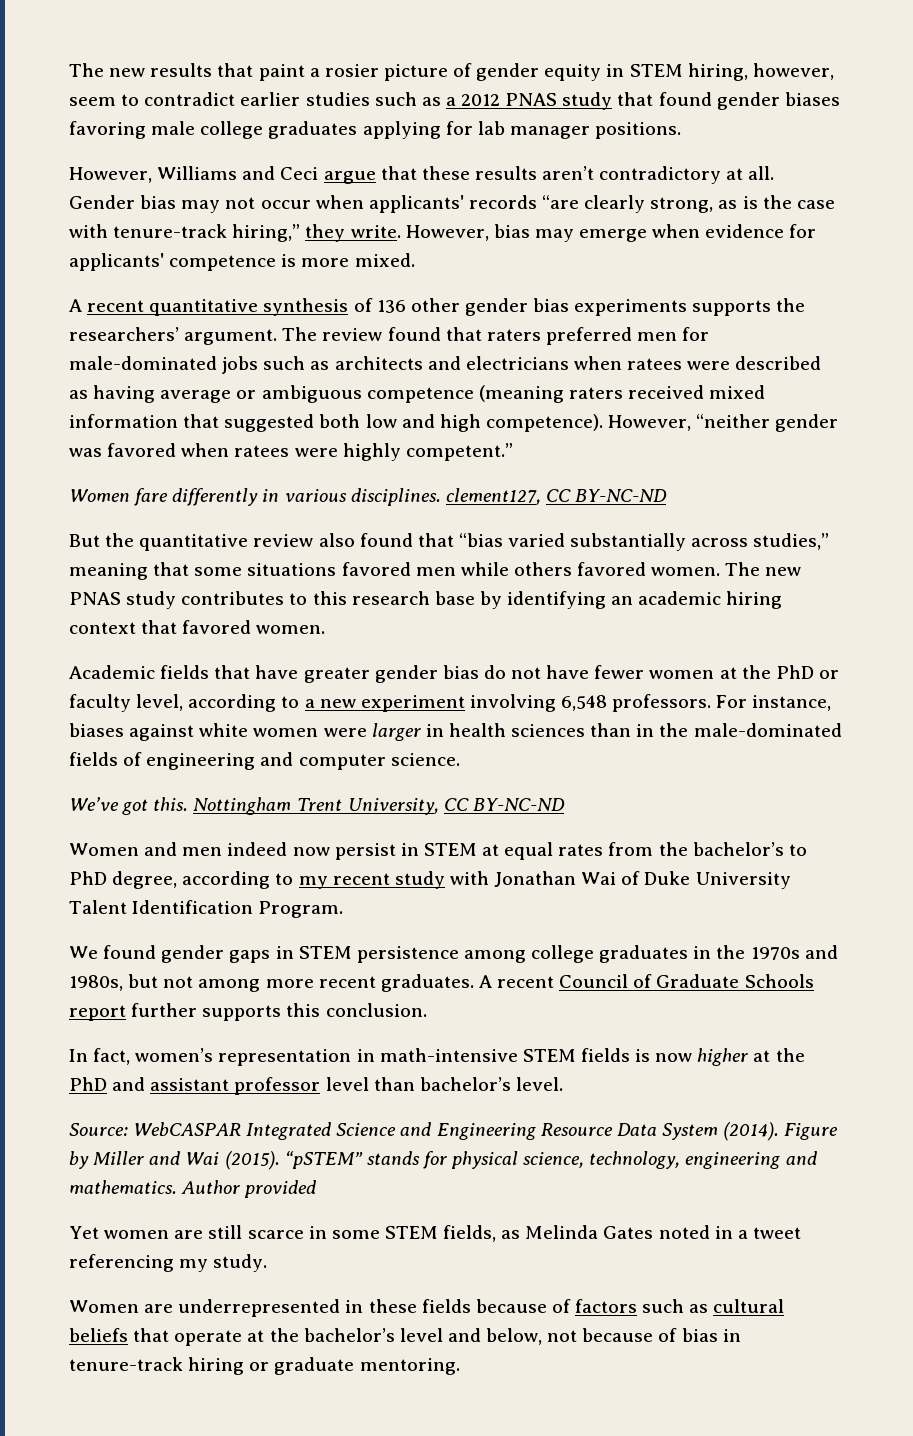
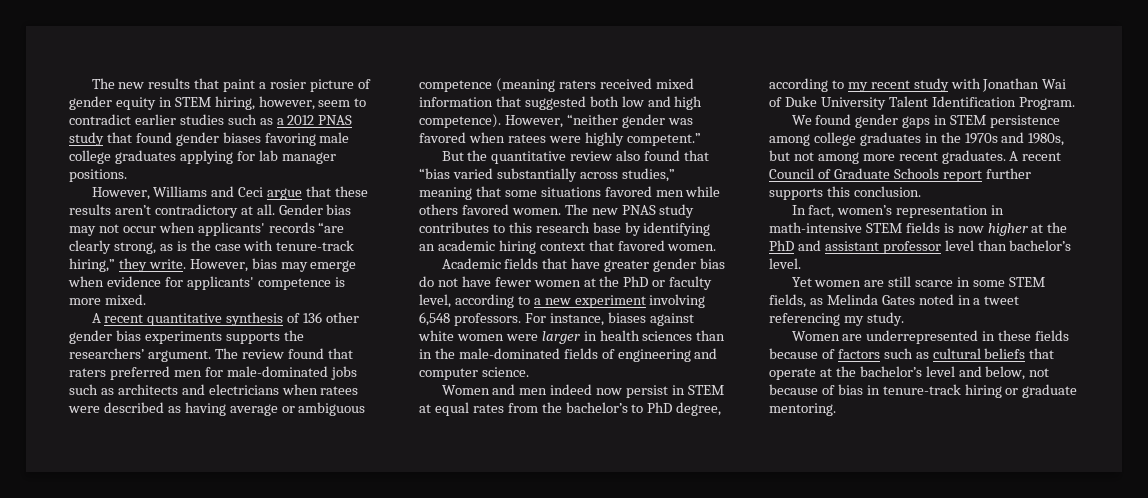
[69,488,668,506] // Women fare differently in various disciplines. clement127, CC BY-NC-ND -> (701, 139) none
[69,797,565,815] // We’ve got this. Nottingham Trent University, CC BY-NC-ND -> (529, 372) none
[69,1122,839,1141] [69,1151,817,1170] [69,1180,317,1198] // Source: WebCASPAR Integrated Science and Engineering Resource Data System (2014). Figure by Miller and Wai (2015). “pSTEM” stands for physical science, technology, engineering and mathematics. Author provided -> (801, 263) none

